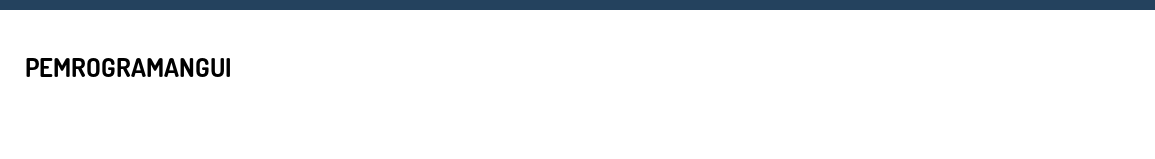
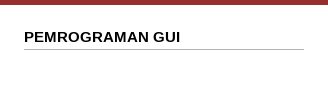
[25,58,232,77] PEMROGRAMANGUI -> [24,32,181,42] PEMROGRAMAN GUI

